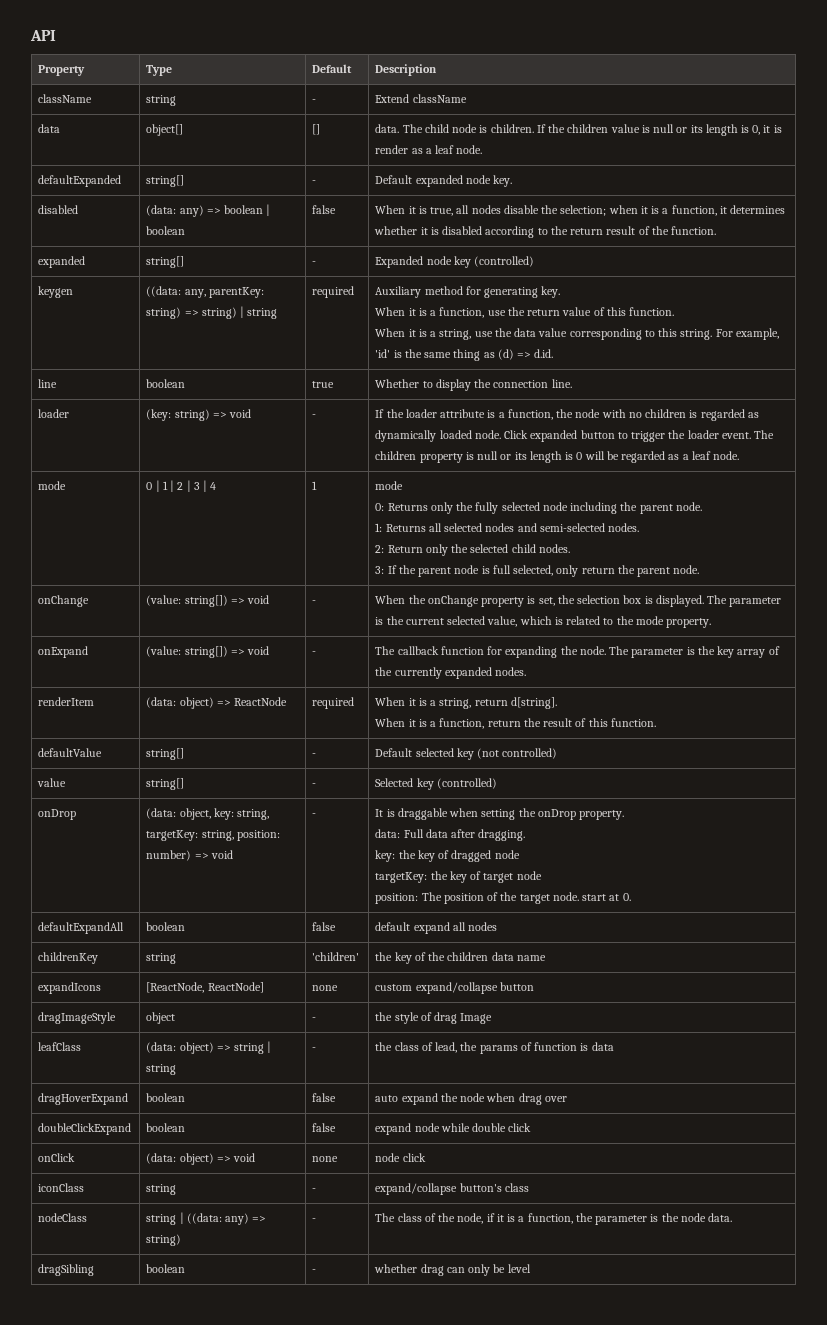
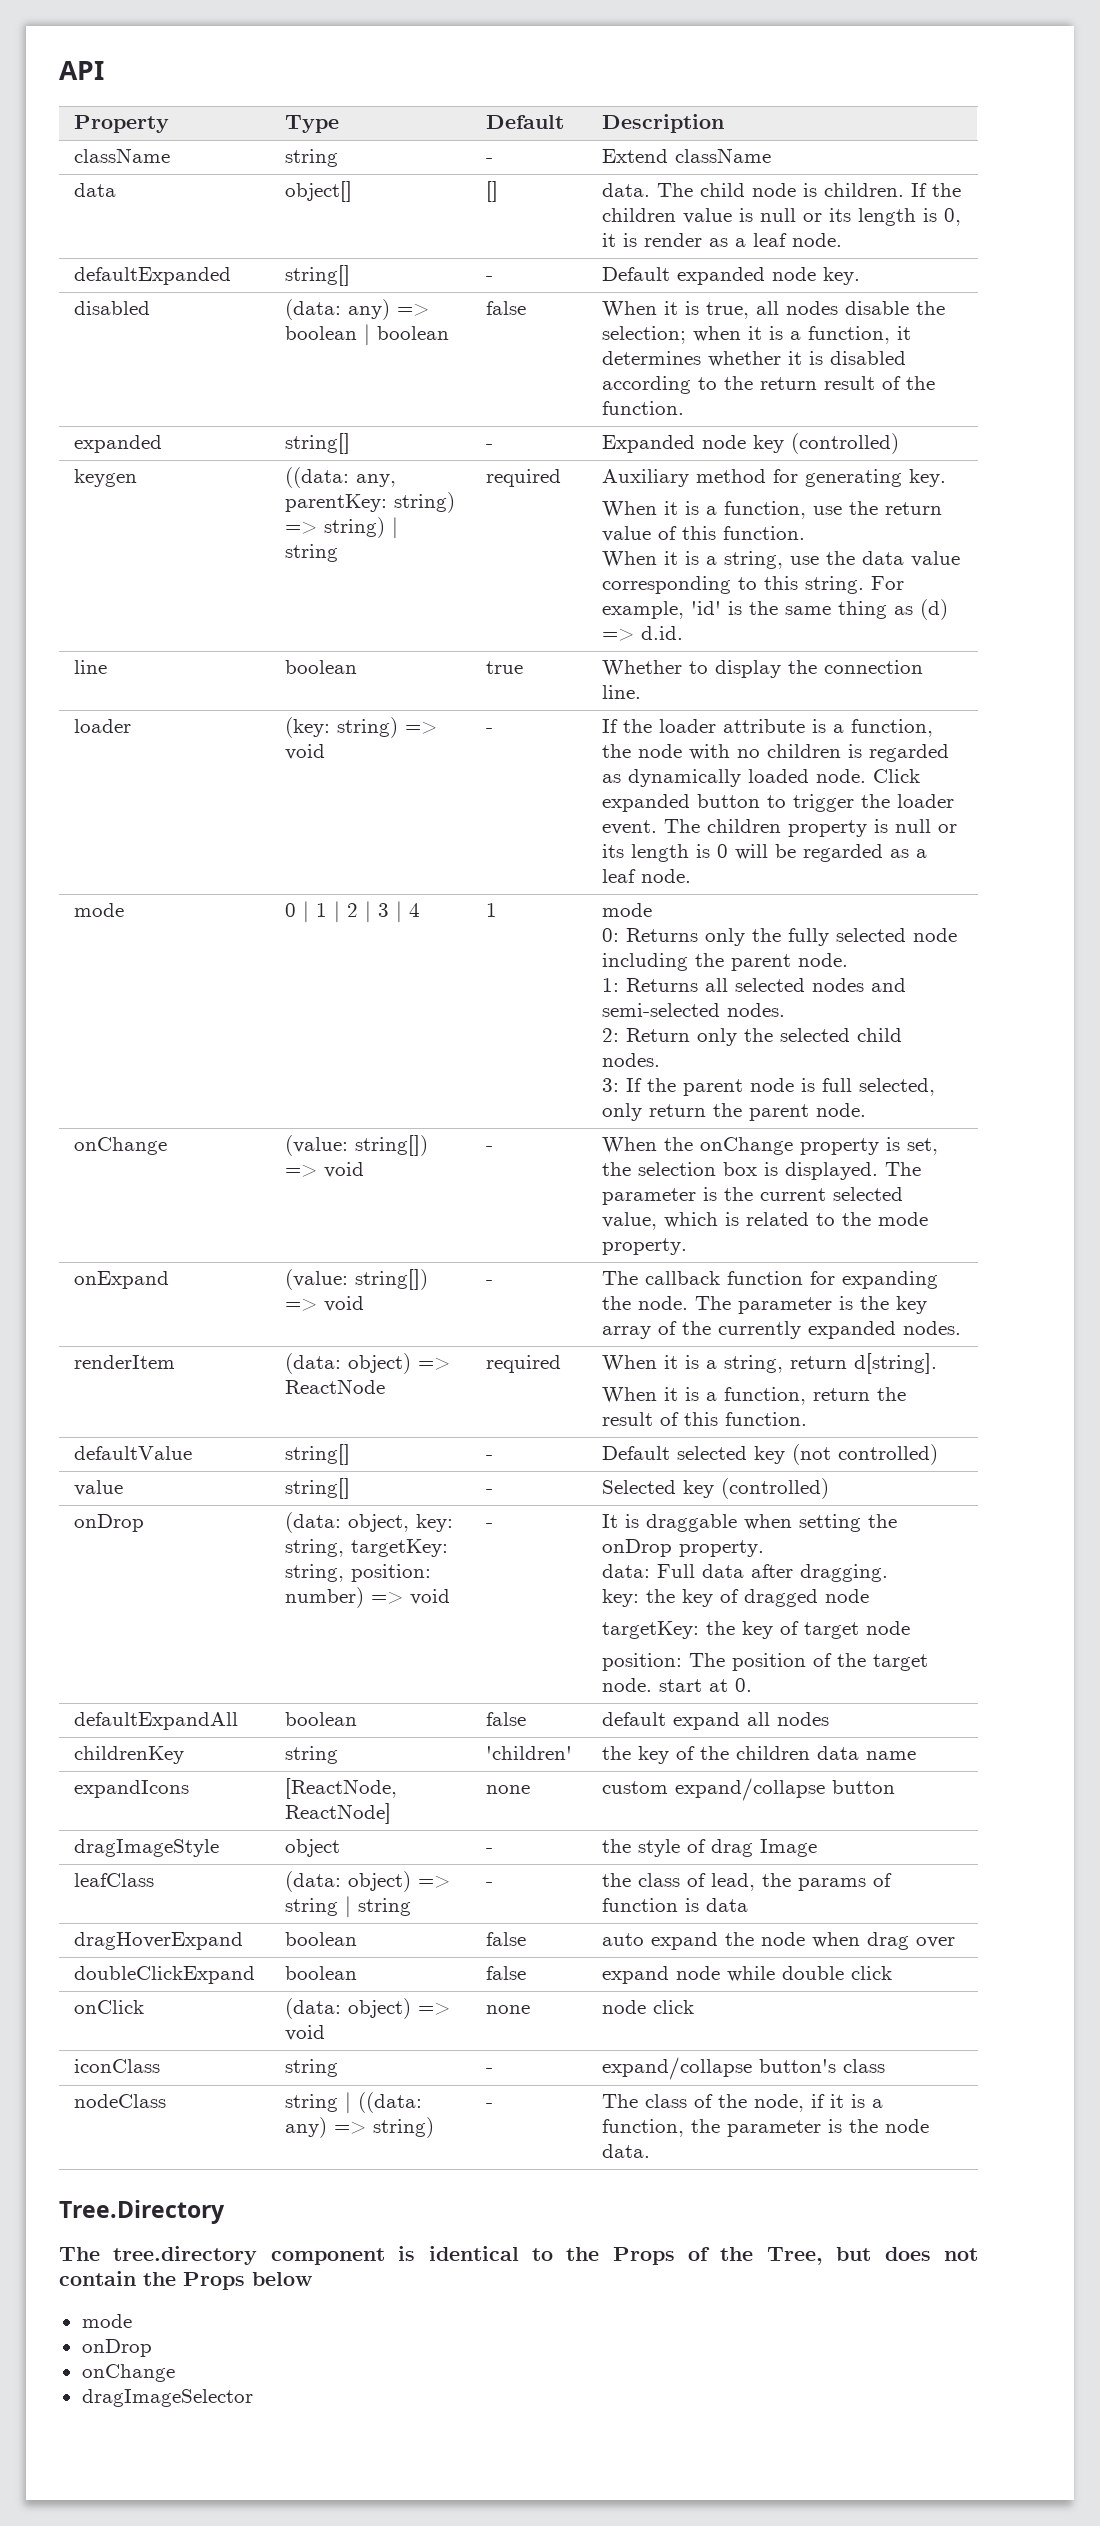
[38,1264,95,1276] [146,1264,186,1273] [312,1269,317,1273] [374,1264,531,1276] // dragSibling | boolean | - | whether drag can only be level -> [59,2200,225,2224] [59,2246,978,2265] [59,2271,312,2290] [81,2314,132,2328] [81,2339,152,2357] [81,2364,175,2382] [81,2389,253,2407] // Tree.Directory // The tree.directory component is identical to the Props of the Tree, but does not contain the Props below // mode // onDrop // onChange // dragImageSelector

